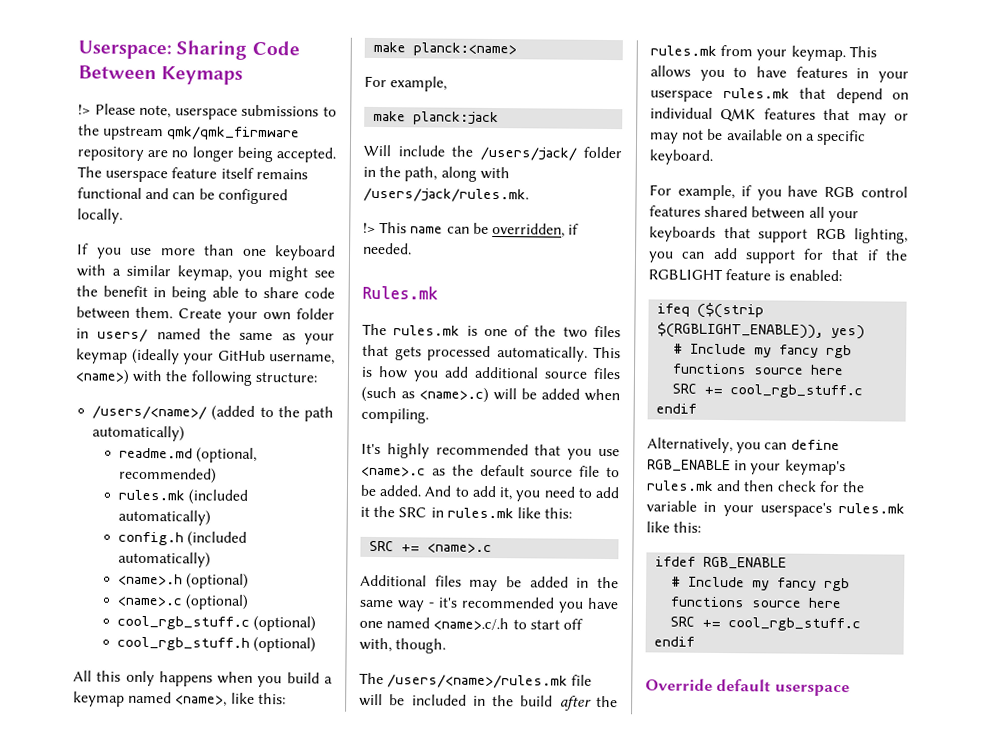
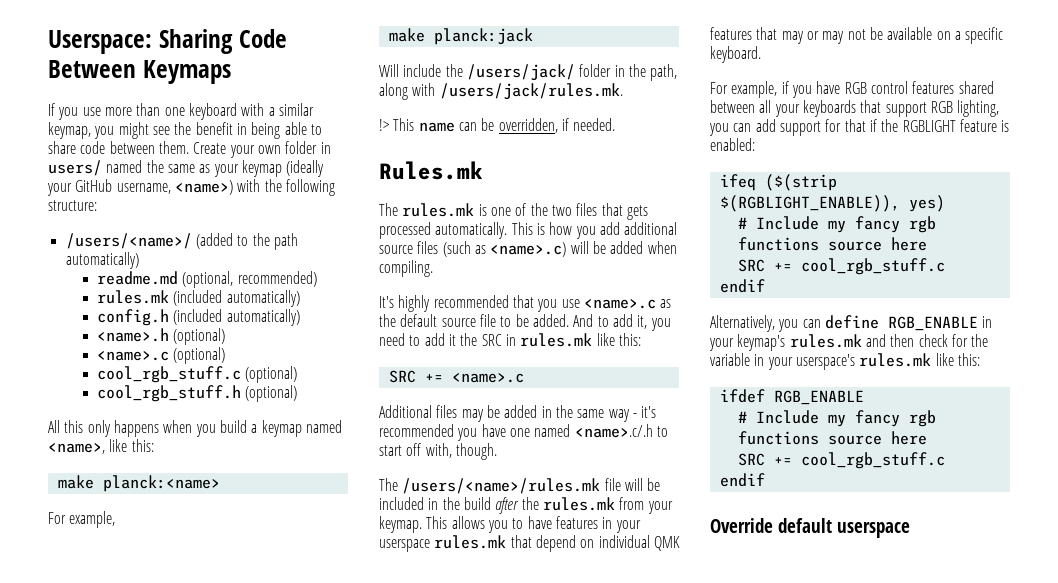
[78,103,337,120] [78,124,301,141] [77,146,336,163] [77,166,308,183] [77,187,288,205] [77,208,123,224] // !> Please note, userspace submissions to the upstream qmk/qmk_firmware repository are no longer being accepted. The userspace feature itself remains functional and can be configured locally. -> (231, 72) none

